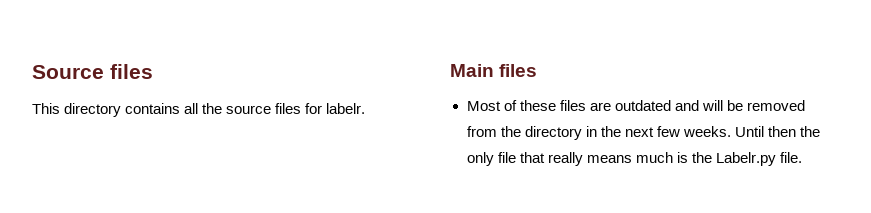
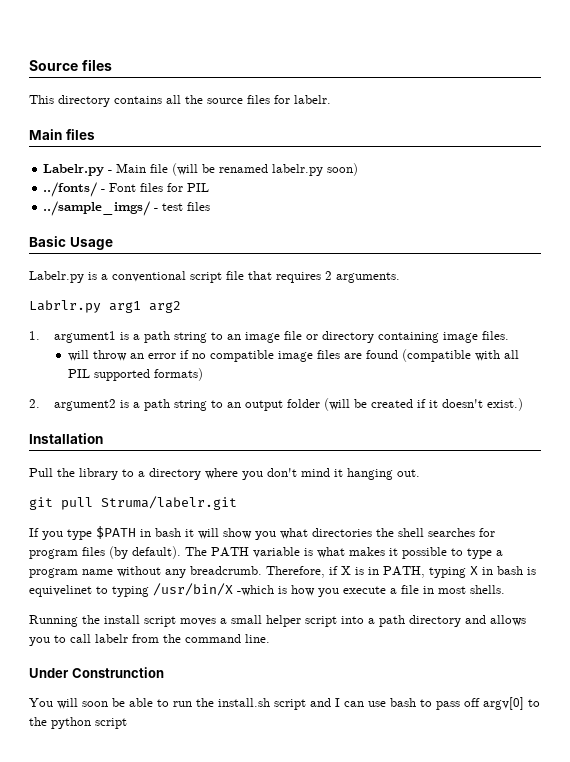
[466,100,805,111] [466,126,820,140] [466,152,802,166] Most of these files are outdated and will be removed from the directory in the next few weeks. Until then the only file that really means much is the Labelr.py file. -> [43,163,359,176] [43,182,210,197] [43,201,211,216] [29,236,113,250] [29,271,400,283] [29,300,181,313] [29,331,509,343] [68,349,520,362] [68,368,204,381] [29,398,523,411] [29,433,103,444] [29,468,420,480] [29,496,237,510] [29,526,495,540] [29,546,503,559] [29,566,536,578] [29,583,505,597] [29,615,526,627] [29,634,270,646] [29,667,164,678] [29,697,540,710] [29,717,127,729] Labelr.py - Main file (will be renamed labelr.py soon) // ../fonts/ - Font files for PIL // ../sample_imgs/ - test files // Basic Usage // Labelr.py is a conventional script file that requires 2 arguments. // Labrlr.py arg1 arg2 // 1. argument1 is a path string to an image file or directory containing image files. // will throw an error if no compatible image files are found (compatible with all PIL supported formats) // 2. argument2 is a path string to an output folder (will be created if it doesn't exist.) // Installation // Pull the library to a directory where you don't mind it hanging out. // git pull Struma/labelr.git // If you type $PATH in bash it will show you what directories the shell searches for program files (by default). The PATH variable is what makes it possible to type a program name without any breadcrumb. Therefore, if X is in PATH, typing X in bash is equivelinet to typing /usr/bin/X -which is how you execute a file in most shells. // Running the install script moves a small helper script into a path directory and allows you to call labelr from the command line. // Under Construnction // You will soon be able to run the install.sh script and I can use bash to pass off argv[0] to the python script

